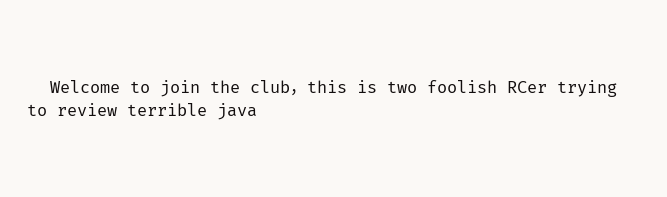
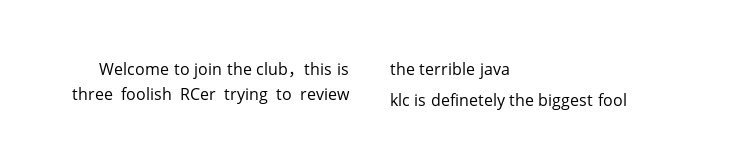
[387,81,418,93] two -> [72,87,113,100] three
(117, 109) none -> [390,62,415,75] the
(257, 111) none -> [390,93,627,110] // klc is definetely the biggest fool

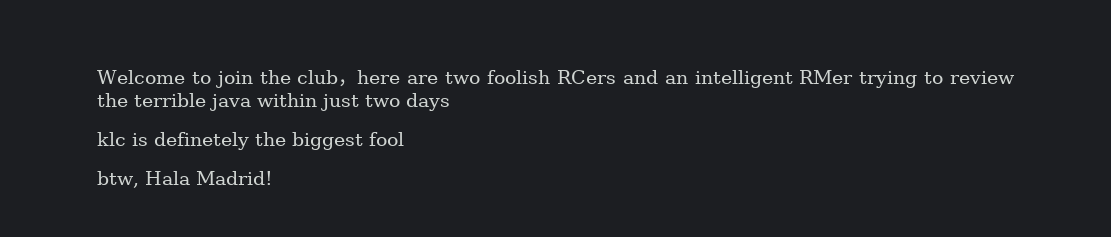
[304,62,349,75] [72,87,216,100] this is three foolish RCer -> [357,70,854,88] here are two foolish RCers and an intelligent RMer
(510, 71) none -> [257,93,450,111] within just two days
(627, 99) none -> [97,171,273,188] // btw, Hala Madrid!

